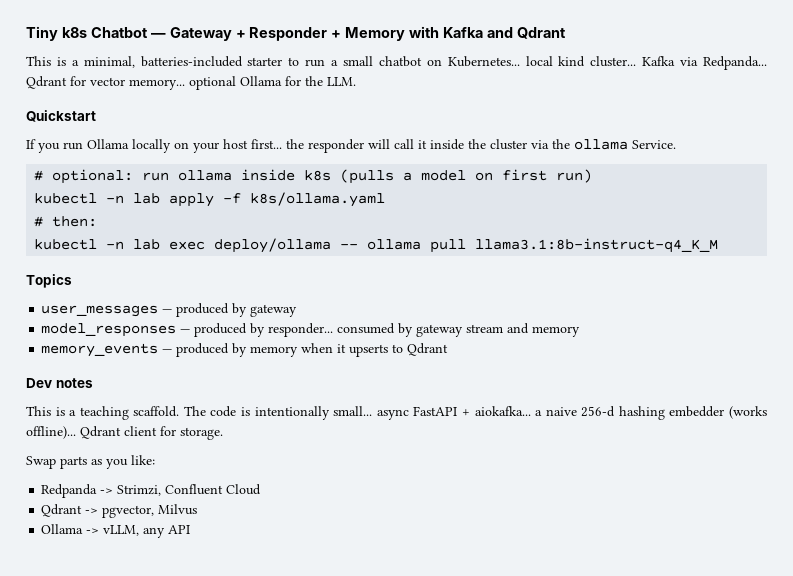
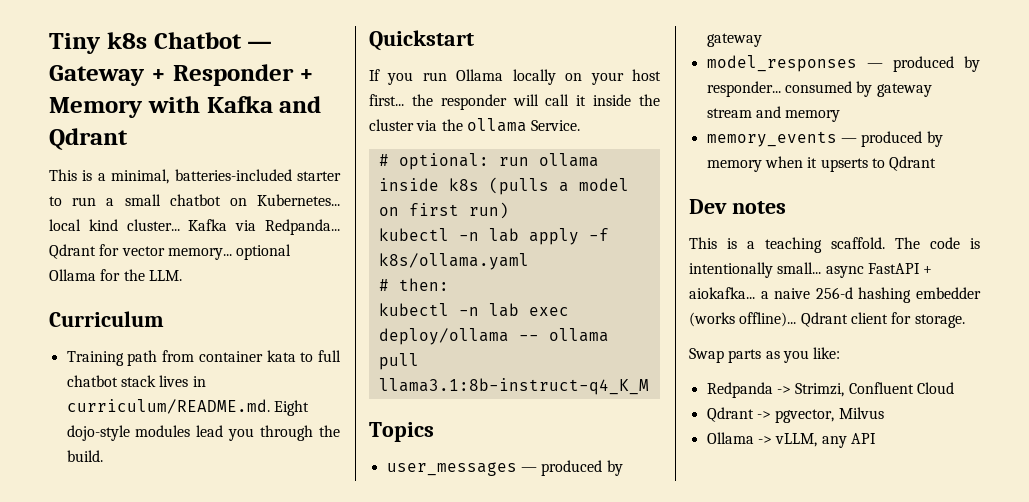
(356, 81) none -> [49,311,164,327] [66,350,341,366] [66,375,206,387] [66,399,309,416] [66,425,340,441] [66,450,103,462] // Curriculum // Training path from container kata to full chatbot stack lives in curriculum/README.md. Eight dojo-style modules lead you through the build.

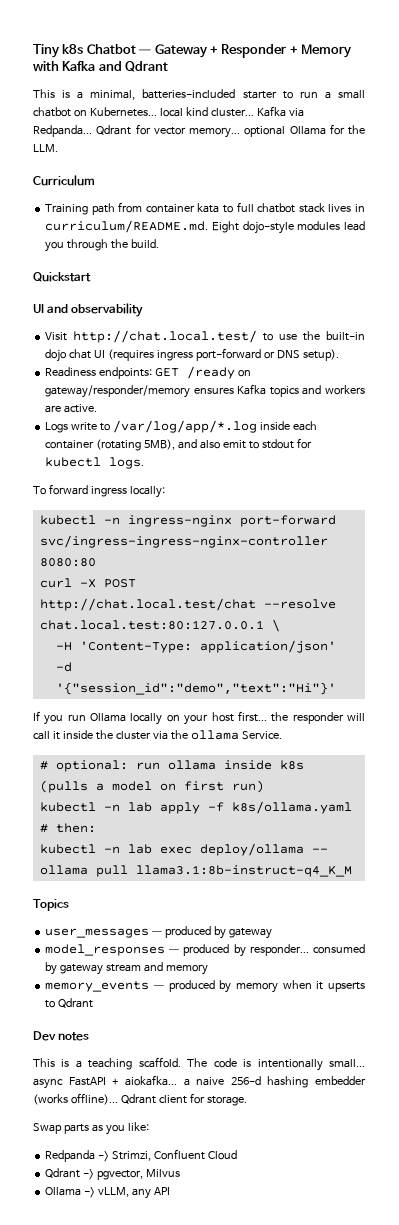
(474, 40) none -> [33,303,144,317] [45,330,365,343] [45,348,339,362] [45,366,252,379] [45,384,365,398] [45,404,98,413] [45,420,317,433] [45,438,312,451] [45,457,145,469] [33,484,165,498] [39,515,336,527] [39,535,328,548] [39,558,96,567] [39,578,136,588] [39,598,336,611] [39,619,280,632] [55,640,336,653] [55,662,72,672] [55,682,336,695] // UI and observability // Visit http://chat.local.test/ to use the built-in dojo chat UI (requires ingress port-forward or DNS setup). // Readiness endpoints: GET /ready on gateway/responder/memory ensures Kafka topics and workers are active. // Logs write to /var/log/app/*.log inside each container (rotating 5MB), and also emit to stdout for kubectl logs. // To forward ingress locally: // kubectl -n ingress-nginx port-forward svc/ingress-ingress-nginx-controller 8080:80 // curl -X POST http://chat.local.test/chat --resolve chat.local.test:80:127.0.0.1 \ // -H 'Content-Type: application/json' -d '{"session_id":"demo","text":"Hi"}'

